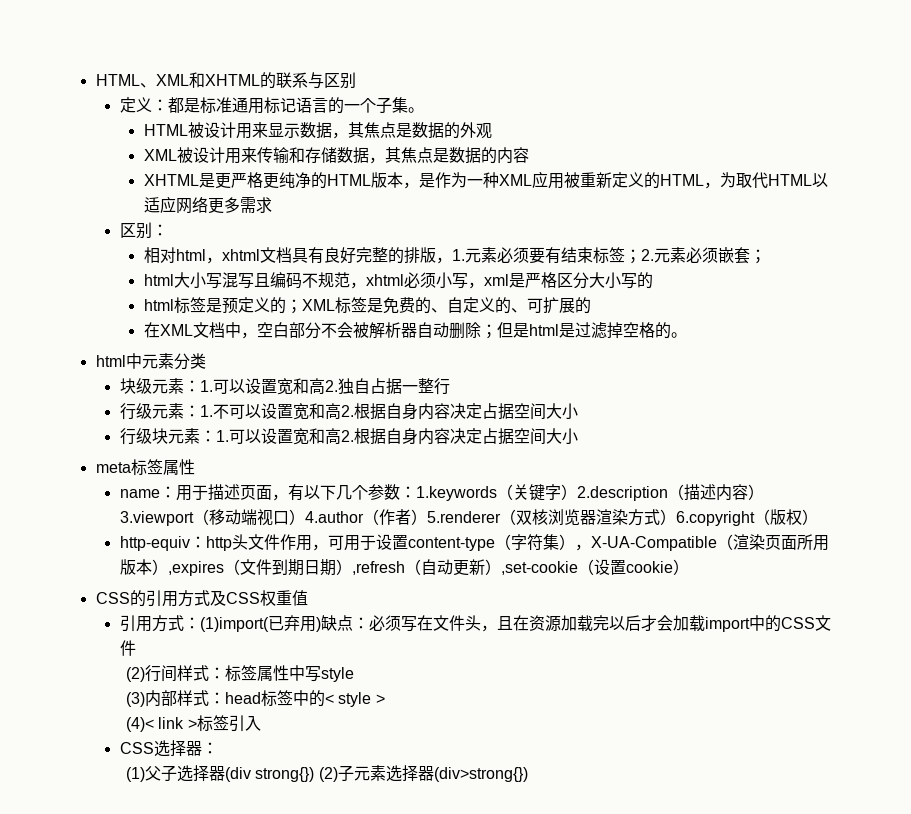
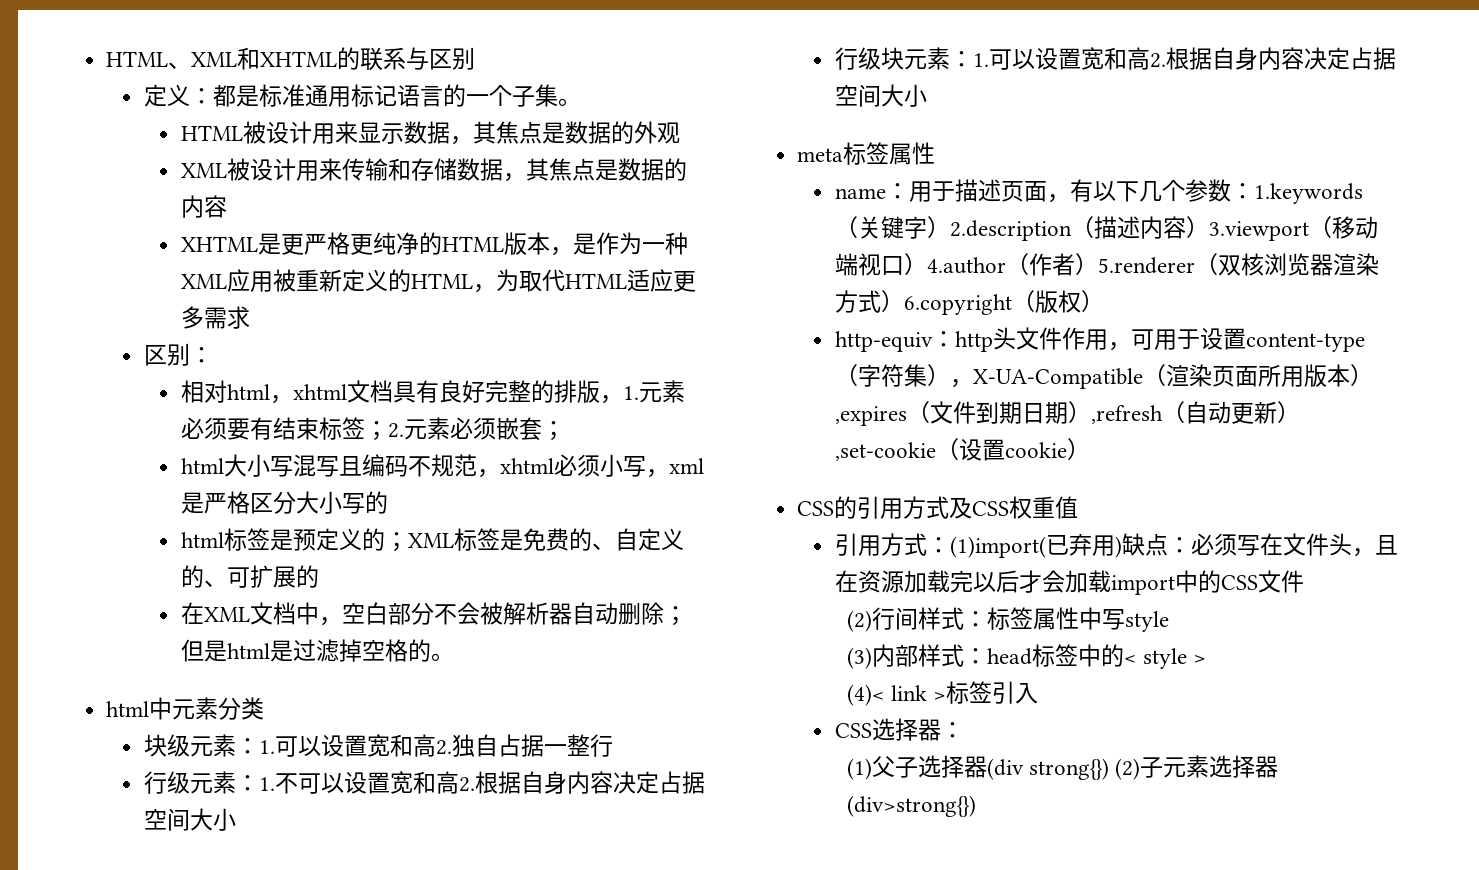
[811,173,828,187] [143,196,208,214] 以适应网络 -> [626,269,673,292] 适应

